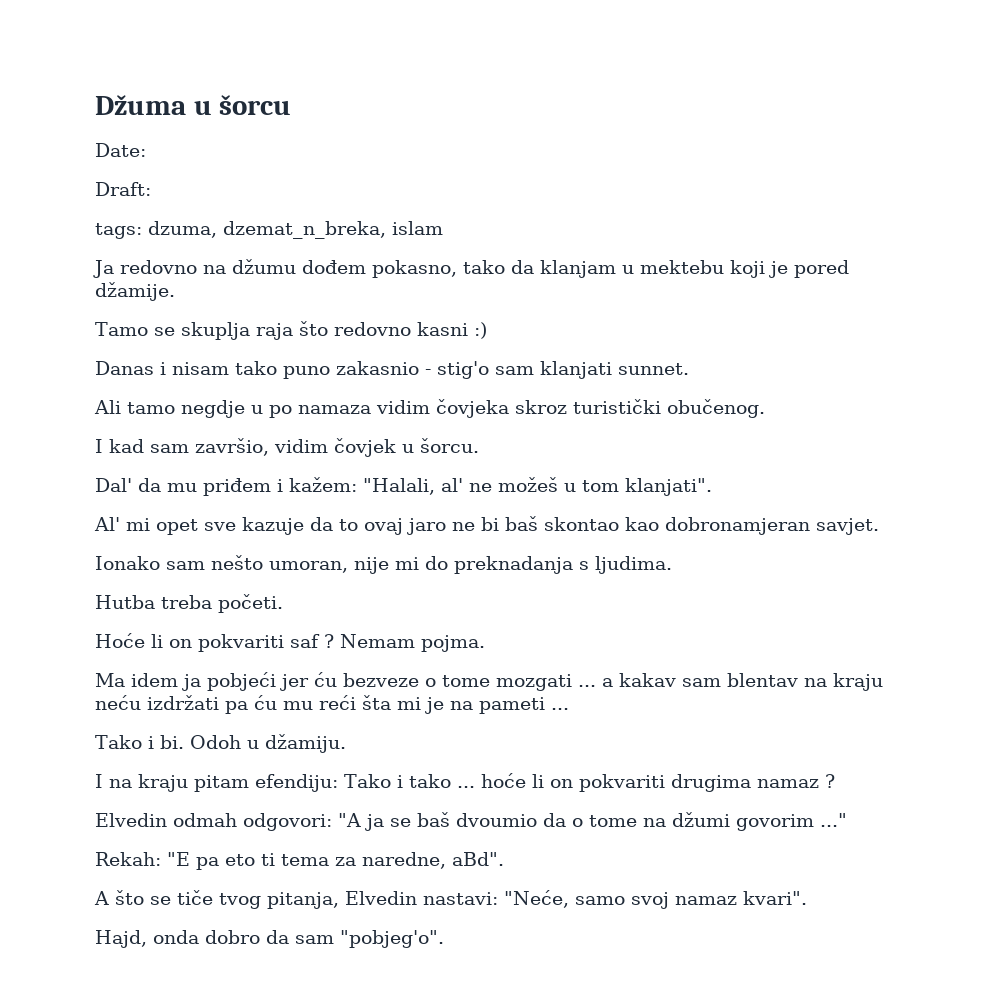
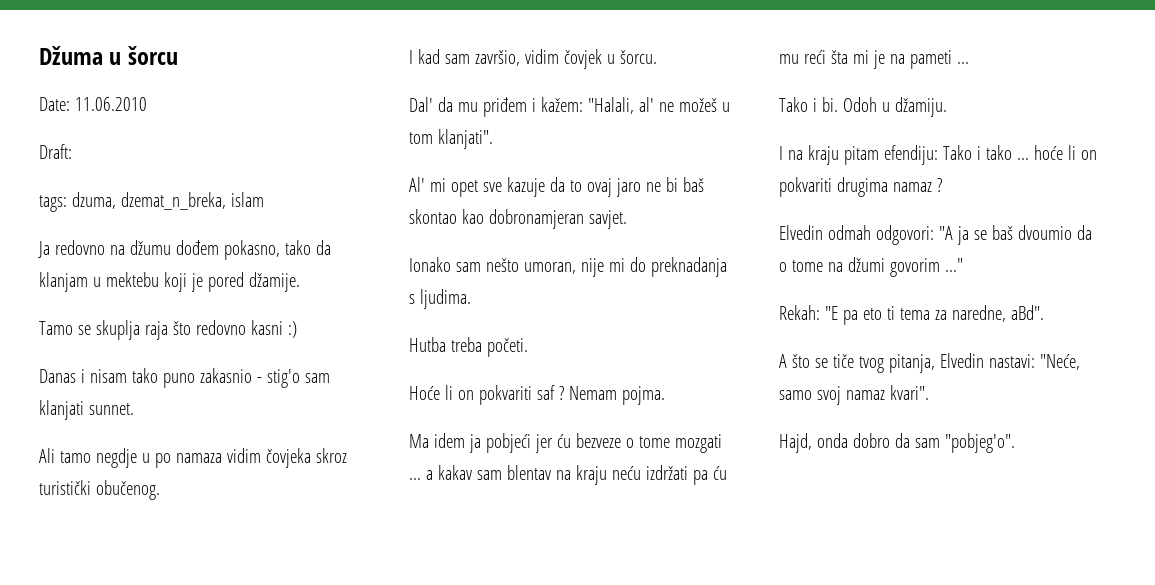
(146, 150) none -> [74,97,147,111] 11.06.2010

